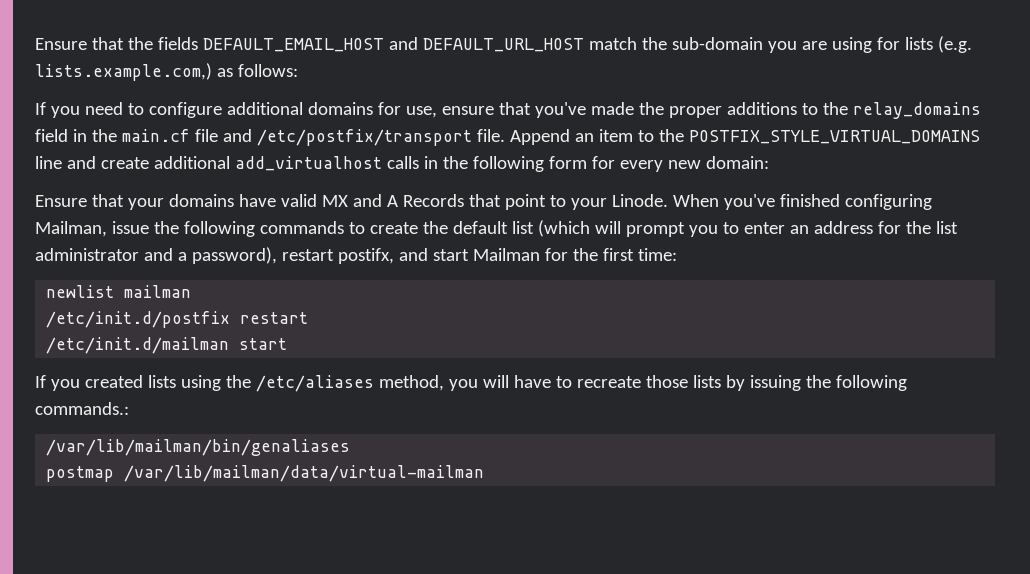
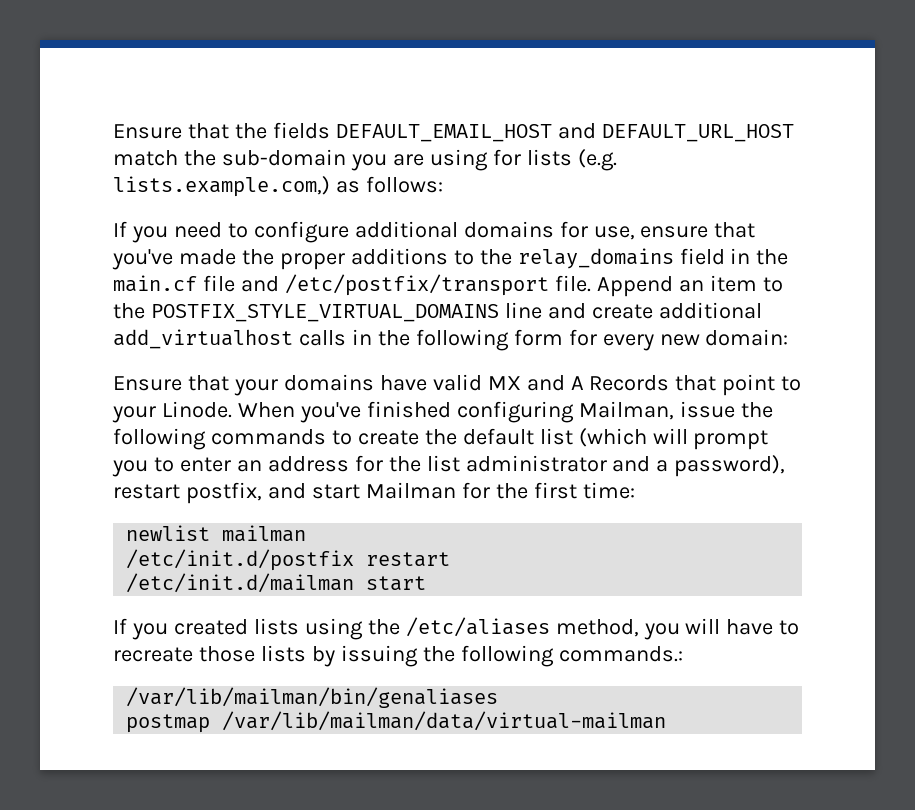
[337,248,394,264] postifx, -> [185,482,262,504] postfix,

